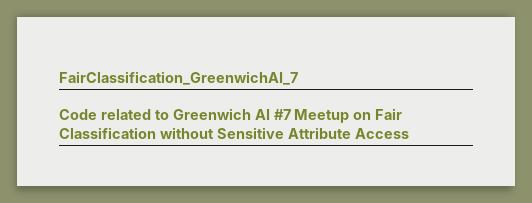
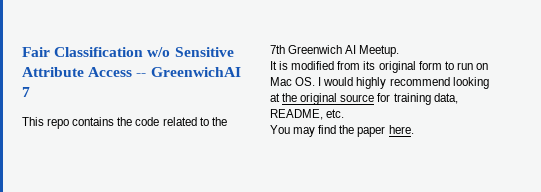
[59,71,298,85] [59,108,372,123] FairClassification_GreenwichAI_7 // Code related to Greenwich AI #7 Meetup on -> (22, 52) none
[159,127,214,139] without -> [147,47,171,57] w/o
(409, 133) none -> [136,67,241,77] [22,87,30,97] [22,117,227,129] [270,45,400,57] [270,61,488,73] [270,77,489,89] [270,93,458,105] [270,109,345,120] [270,125,414,137] -- GreenwichAI 7 // This repo contains the code related to the 7th Greenwich AI Meetup. // It is modified from its original form to run on Mac OS. I would highly recommend looking at the original source for training data, README, etc. // You may find the paper here.

